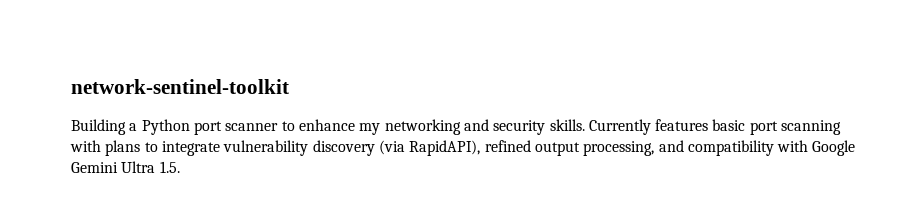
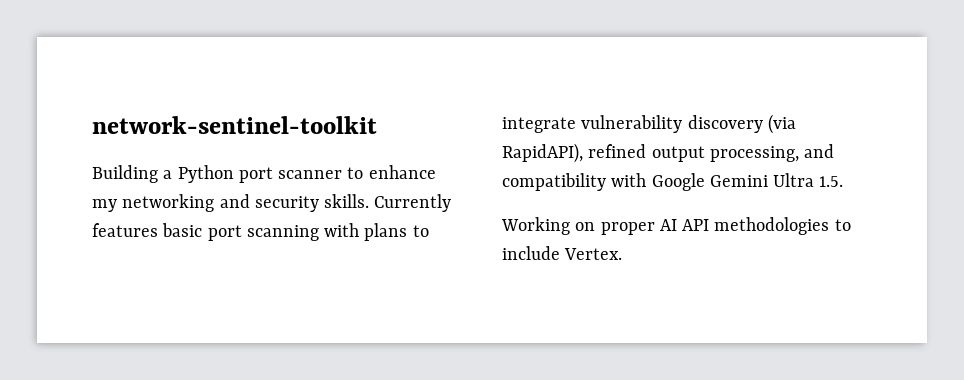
(180, 167) none -> [501,217,851,235] [502,246,623,260] // Working on proper AI API methodologies to include Vertex.

